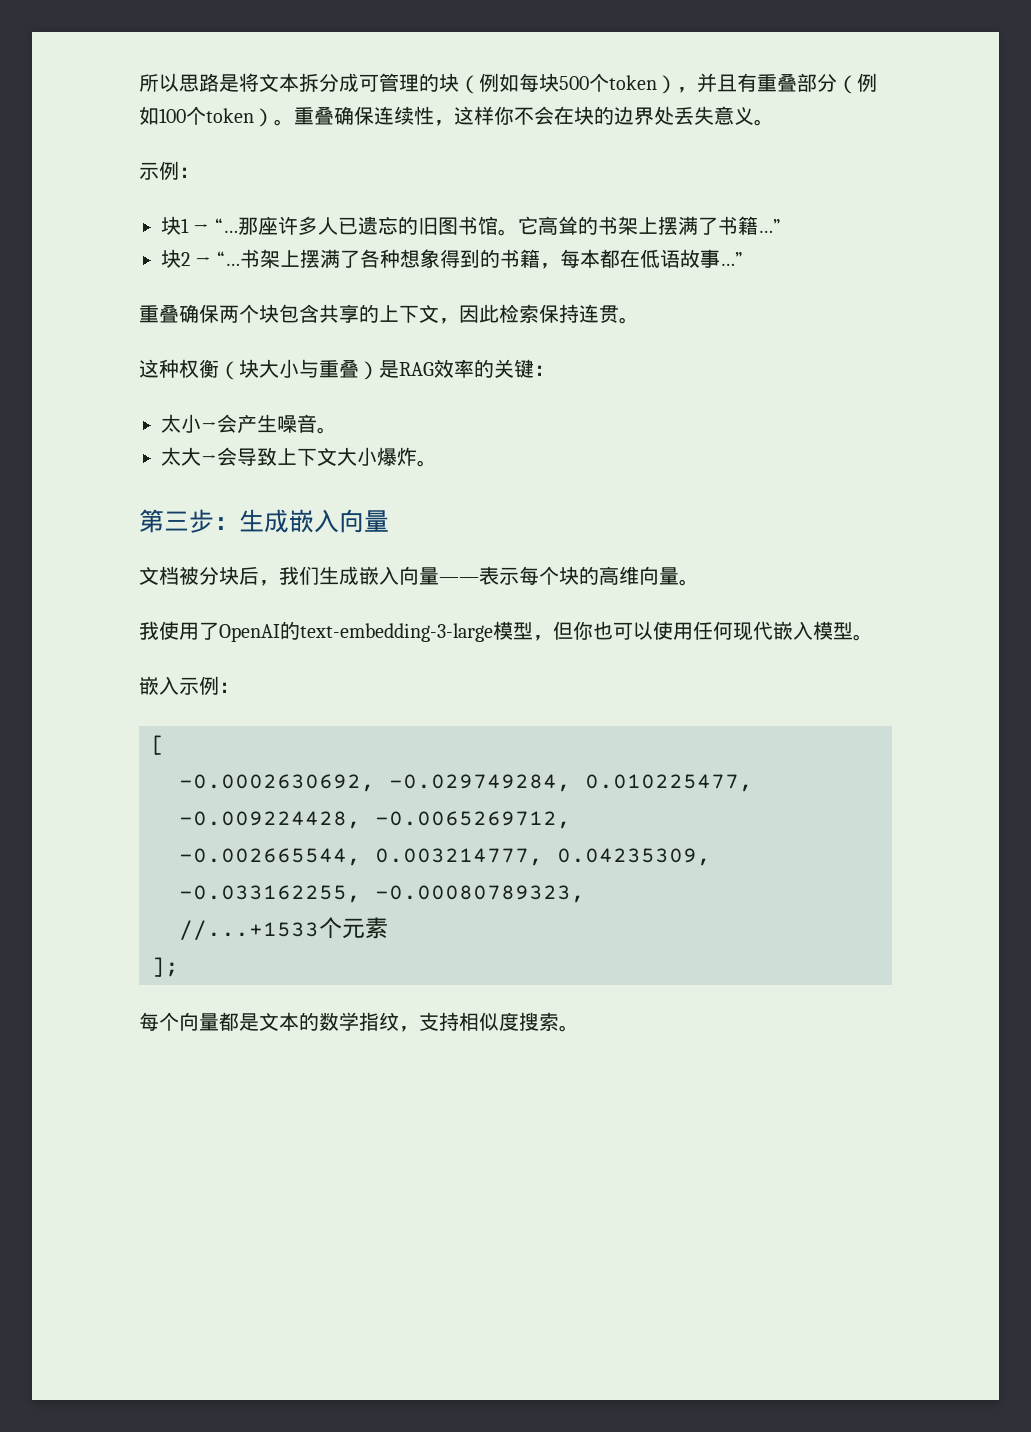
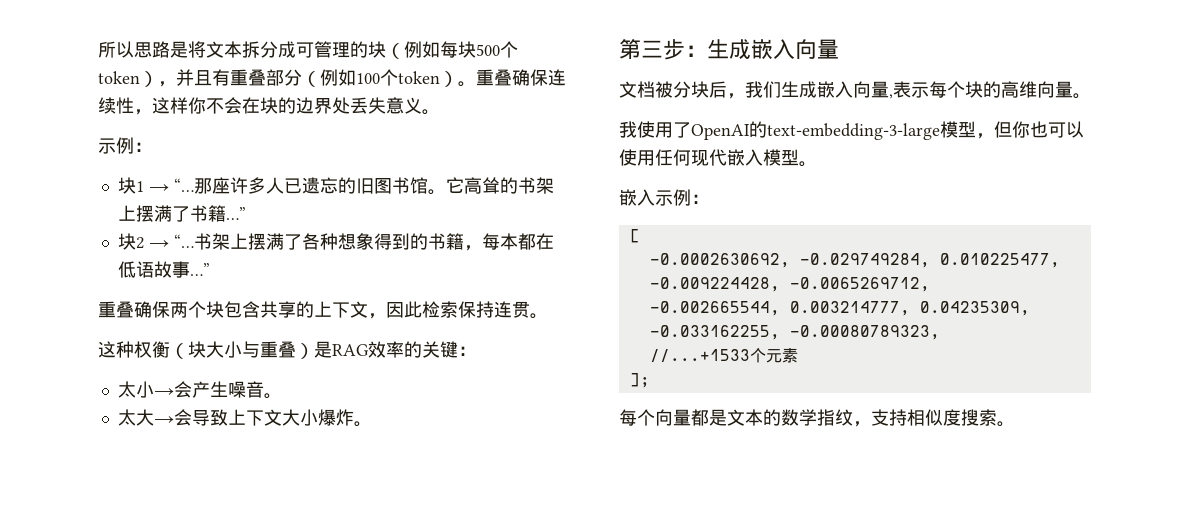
[439,577,479,583] —— -> [889,94,893,99] ,

